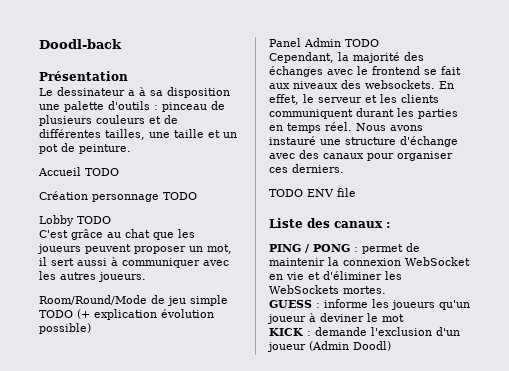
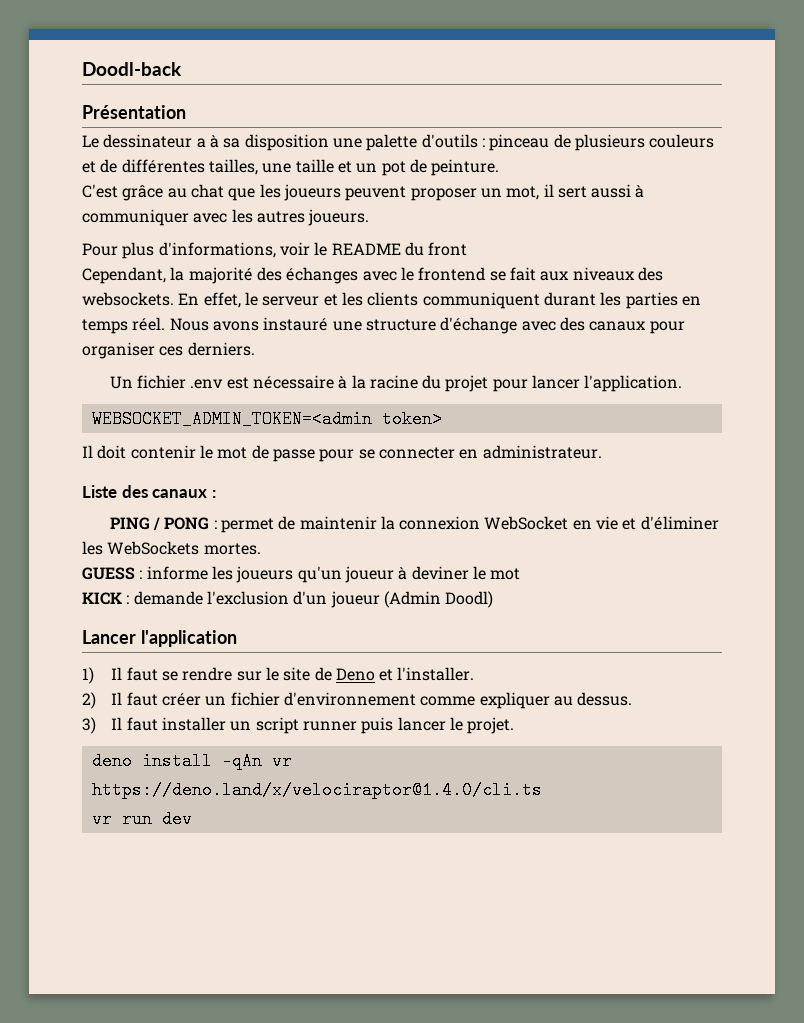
[38,167,119,176] [39,191,197,202] [39,215,111,226] // Accueil TODO // Création personnage TODO // Lobby TODO -> (500, 167) none
[39,295,228,306] [39,309,214,320] [39,323,91,334] [269,38,379,47] Room/Round/Mode de jeu simple TODO (+ explication évolution possible) // Panel Admin TODO -> [82,242,468,259] Pour plus d'informations, voir le README du front
[269,188,356,197] TODO ENV file -> [109,375,683,392] [91,410,442,428] [82,445,602,462] Un fichier .env est nécessaire à la racine du projet pour lancer l'application. // WEBSOCKET_ADMIN_TOKEN=<admin token> // Il doit contenir le mot de passe pour se connecter en administrateur.
(391, 346) none -> [82,630,237,647] [82,667,475,684] [82,692,633,709] [82,717,515,734] [91,752,292,770] [91,781,542,799] [91,810,192,828] // Lancer l'application // 1) Il faut se rendre sur le site de Deno et l'installer. // 2) Il faut créer un fichier d'environnement comme expliquer au dessus. // 3) Il faut installer un script runner puis lancer le projet. // deno install -qAn vr https://deno.land/x/velociraptor@1.4.0/cli.ts // vr run dev

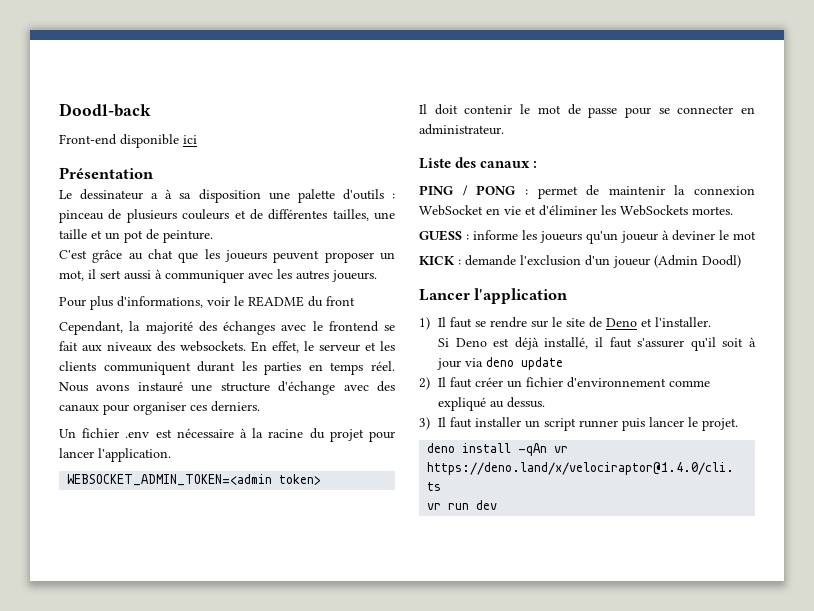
(182, 69) none -> [59,134,197,148] // Front-end disponible ici
(475, 674) none -> [438,337,756,351] [437,357,564,370] // Si Deno est déjà installé, il faut s'assurer qu'il soit à jour via deno update
[479,692,550,709] expliquer -> [438,397,487,411] expliqué

